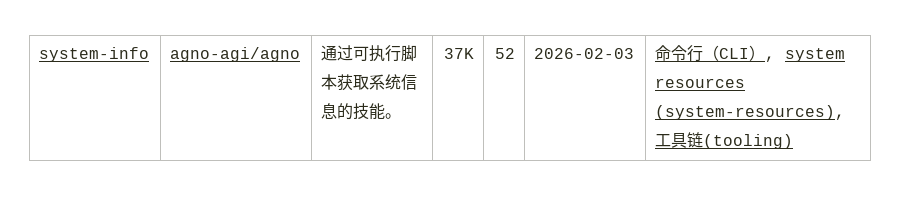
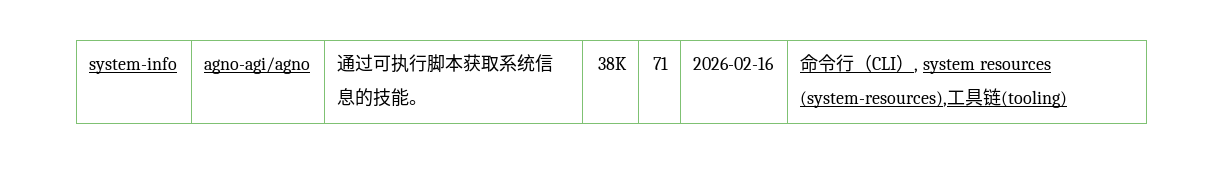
[443,48,474,59] [494,48,515,59] [534,48,635,59] 37K | 52 | 2026-02-03 -> [597,57,627,70] [652,57,668,70] [693,57,775,70] 38K | 71 | 2026-02-16

